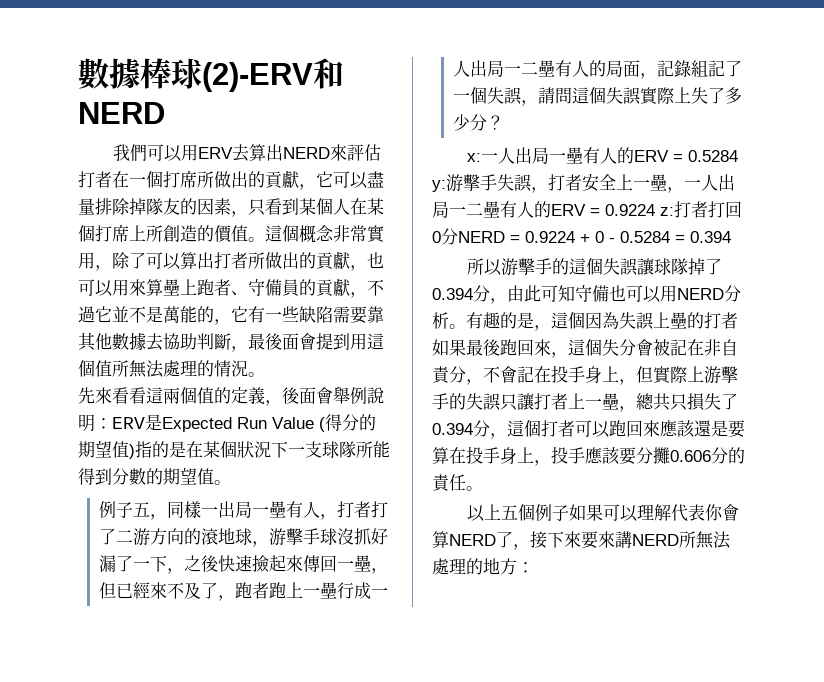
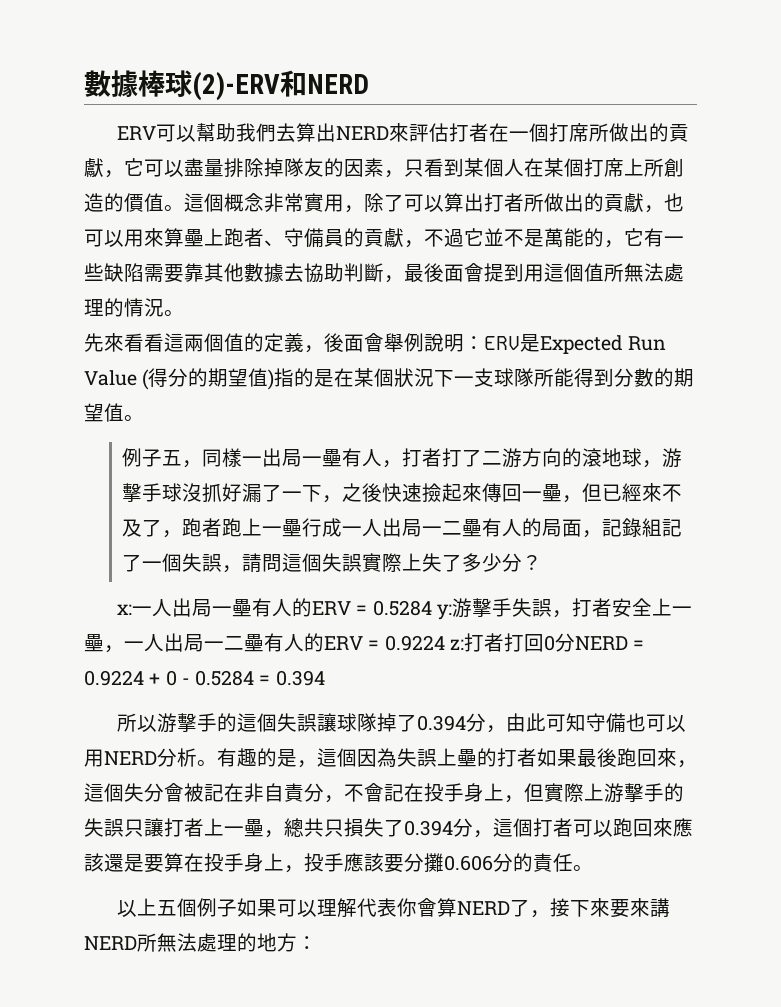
[112,144,233,162] 我們可以用ERV -> [117,123,277,142] ERV可以幫助我們

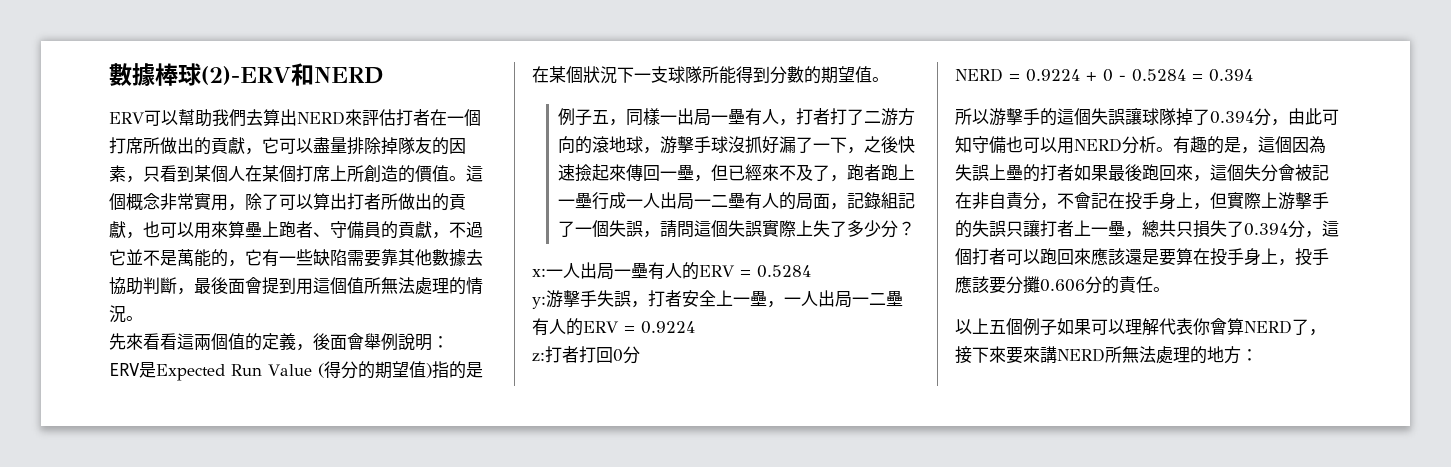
(484, 343) none -> (449, 342) //
(432, 608) none -> (811, 271) //
(445, 643) none -> (695, 327) //
(575, 642) none -> (640, 355) //

